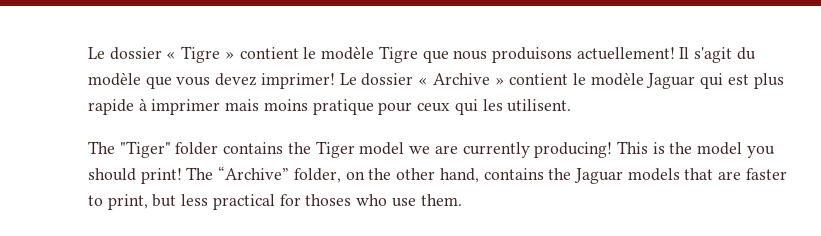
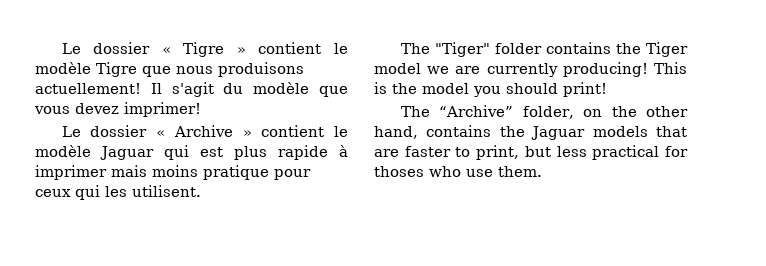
(335, 81) none -> (201, 109) //
(182, 176) none -> (607, 89) //

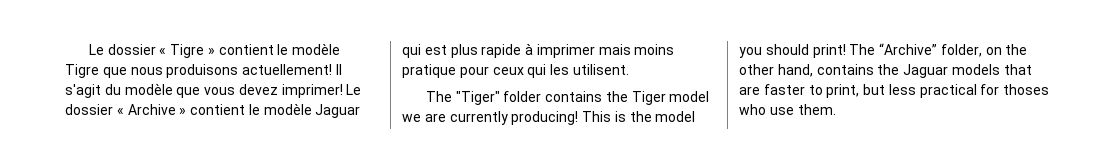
(201, 109) // -> (343, 91) none
(607, 89) // -> (846, 51) none

